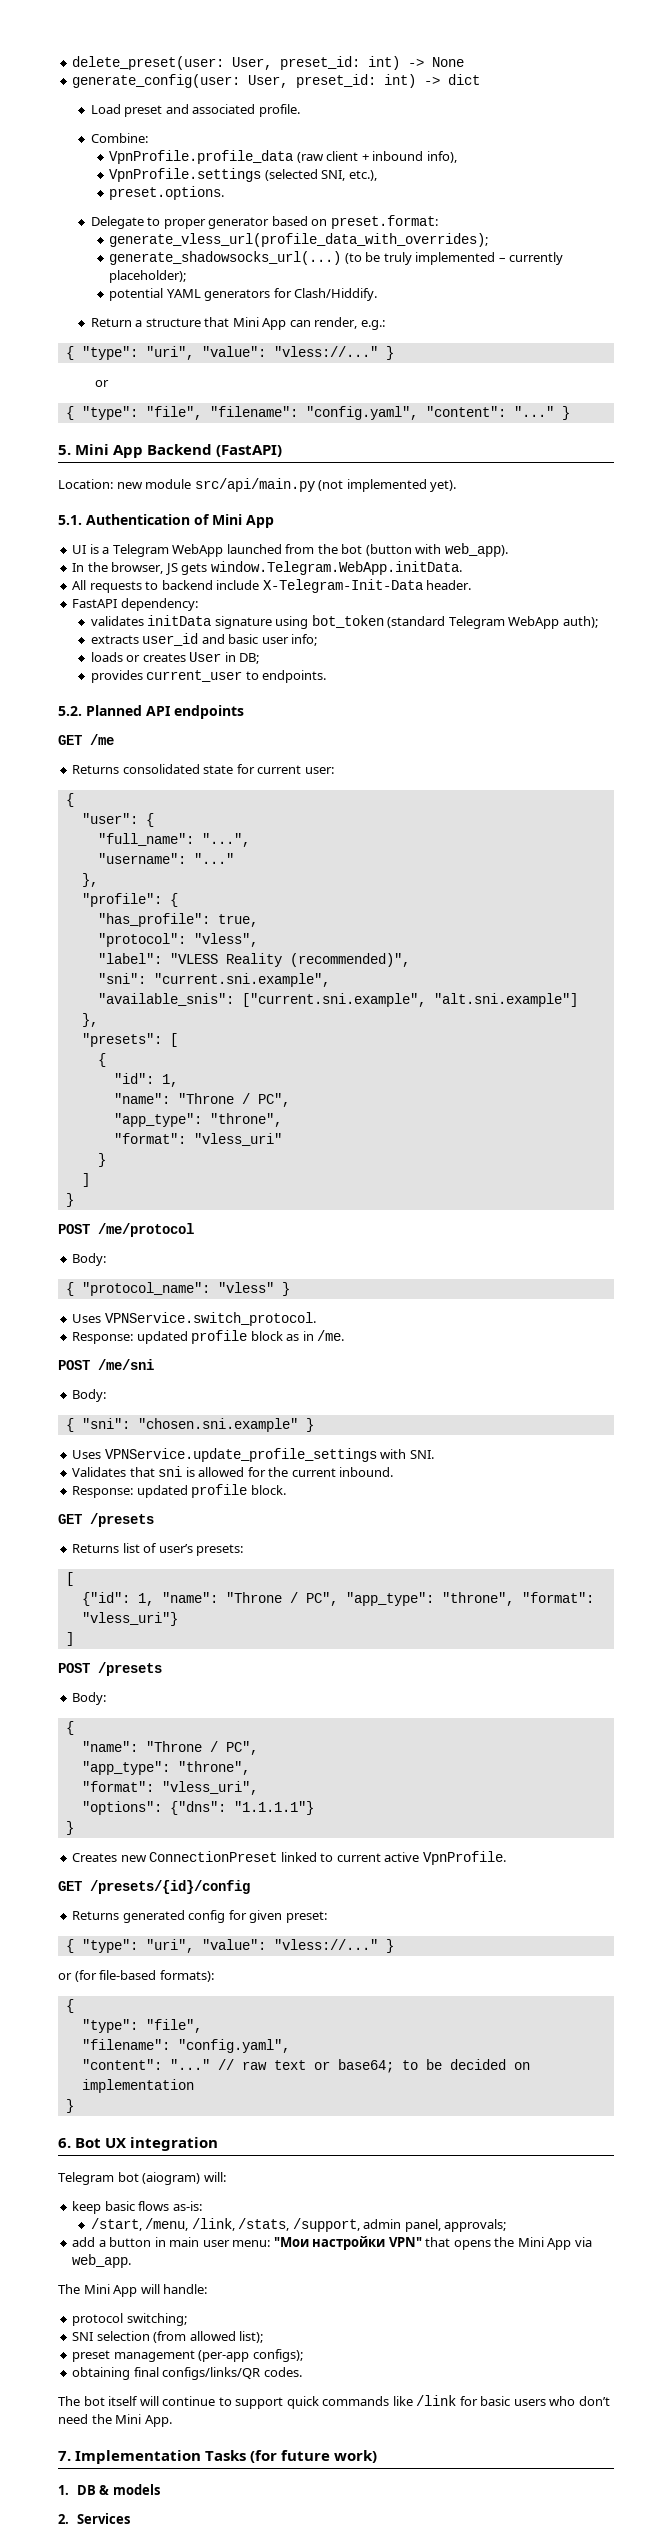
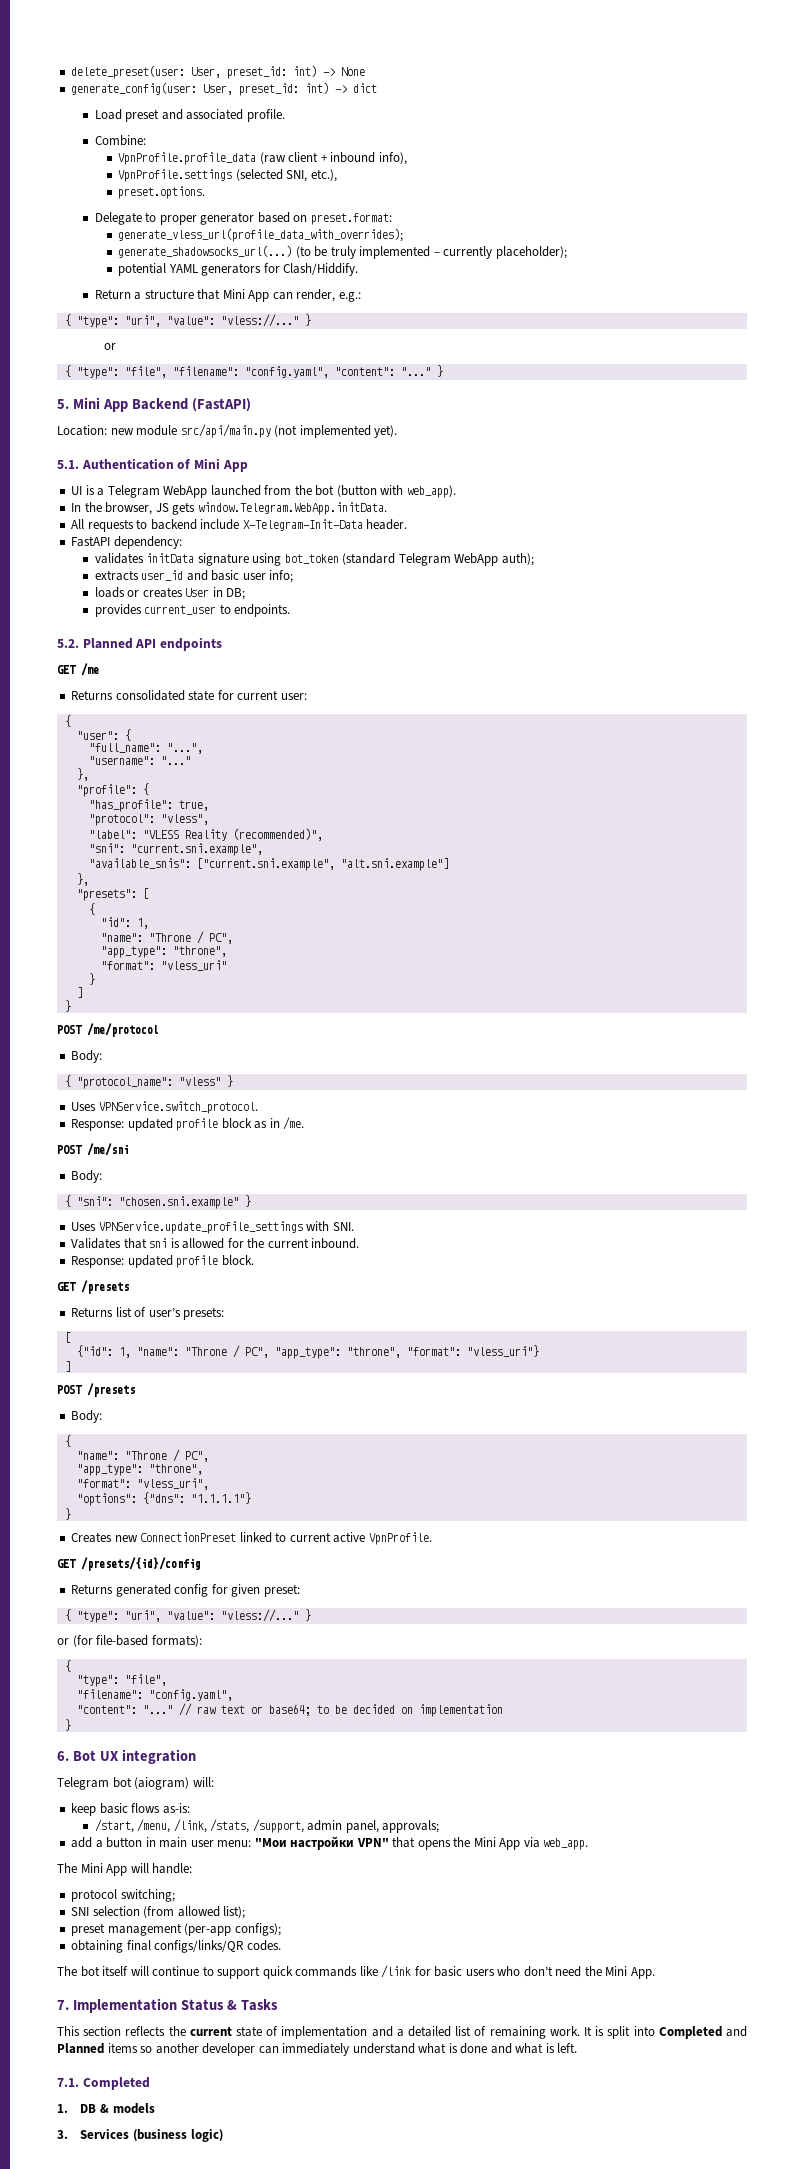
(202, 2457) none -> [180,1999,237,2011] Status &
[250,2450,378,2463] (for future work) -> [57,2026,748,2039] [57,2043,578,2056] [57,2077,150,2090] // This section reflects the current state of implementation and a detailed list of remaining work. It is split into Completed and Planned items so another developer can immediately understand what is done and what is left. // 7.1. Completed
[58,2513,130,2524] 2. Services -> [57,2129,223,2142] 3. Services (business logic)

